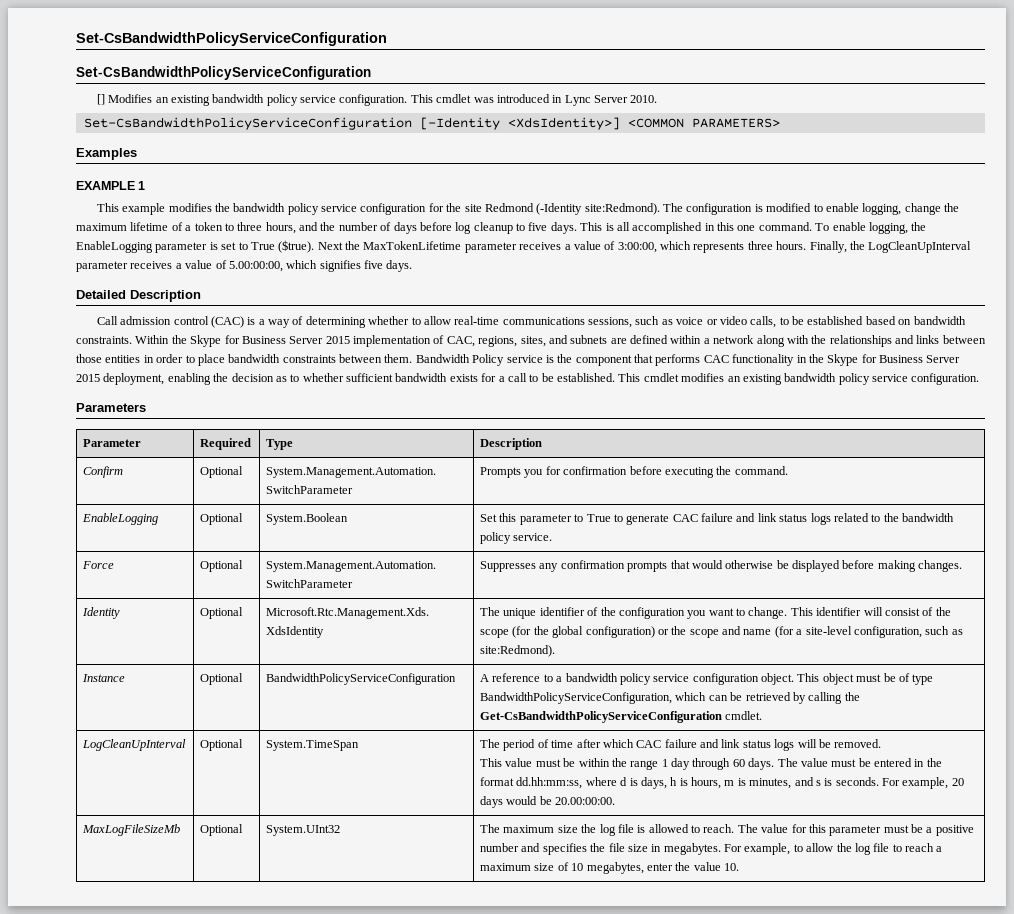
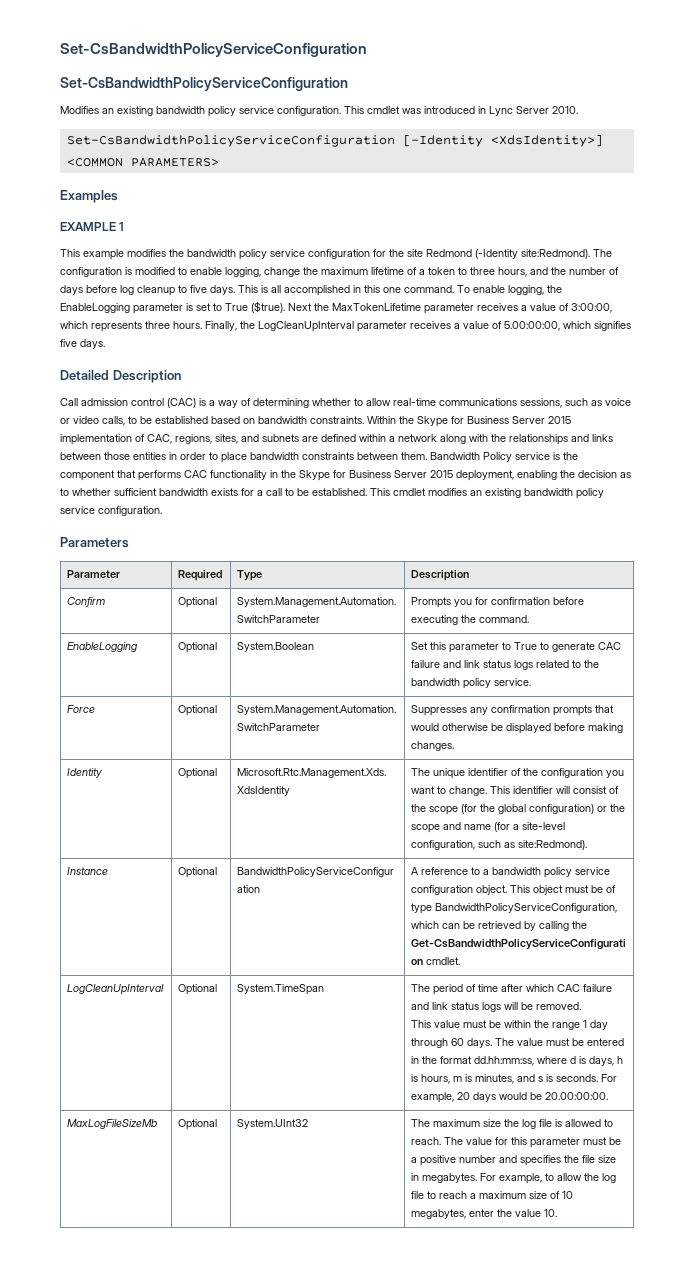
[96,94,105,105] [] -> (348, 84) none

